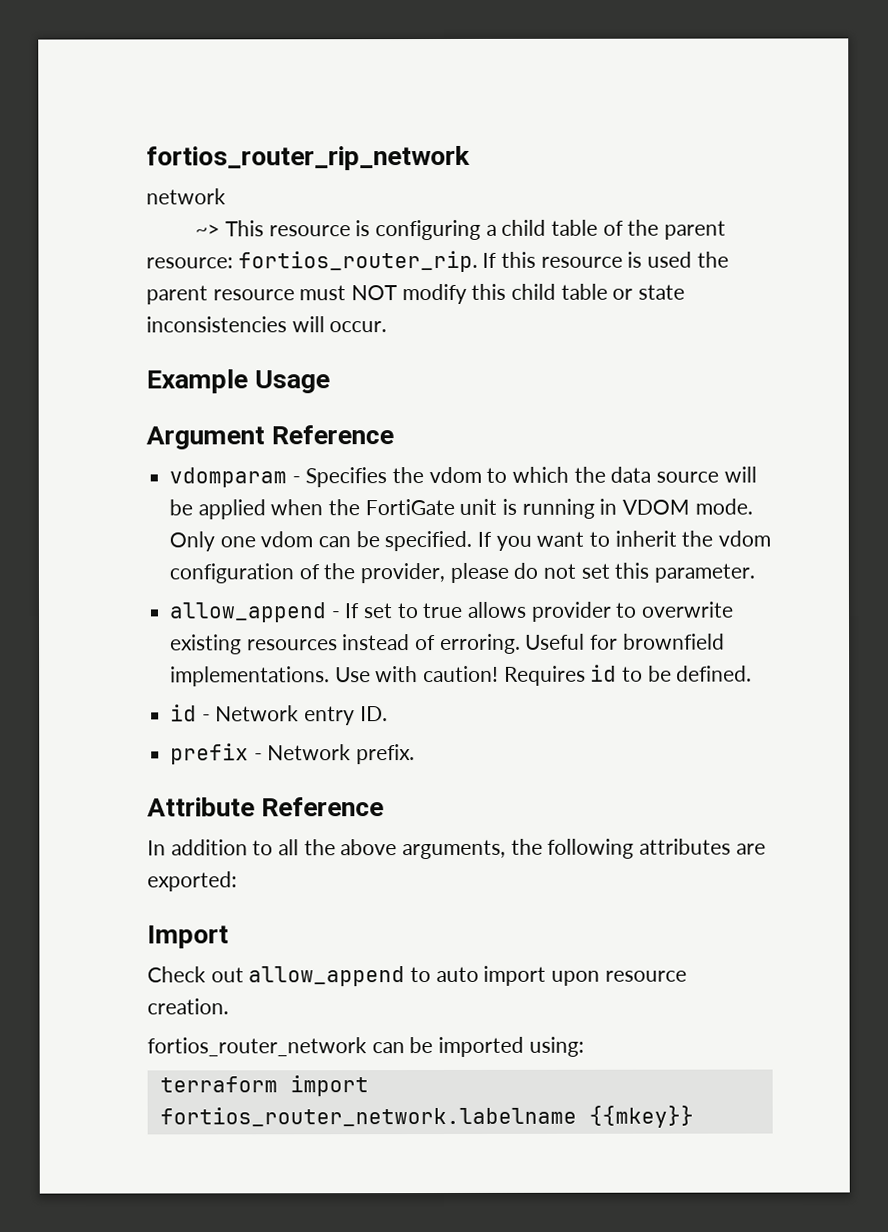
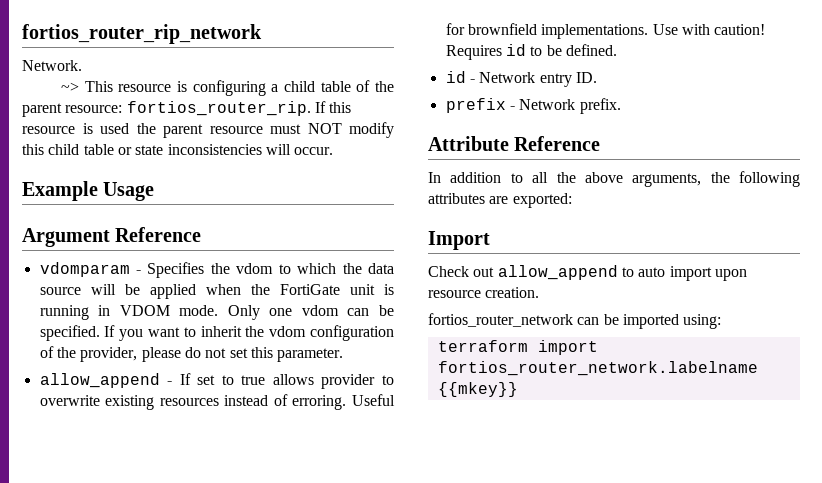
[146,188,226,205] network -> [22,60,82,71] Network.

